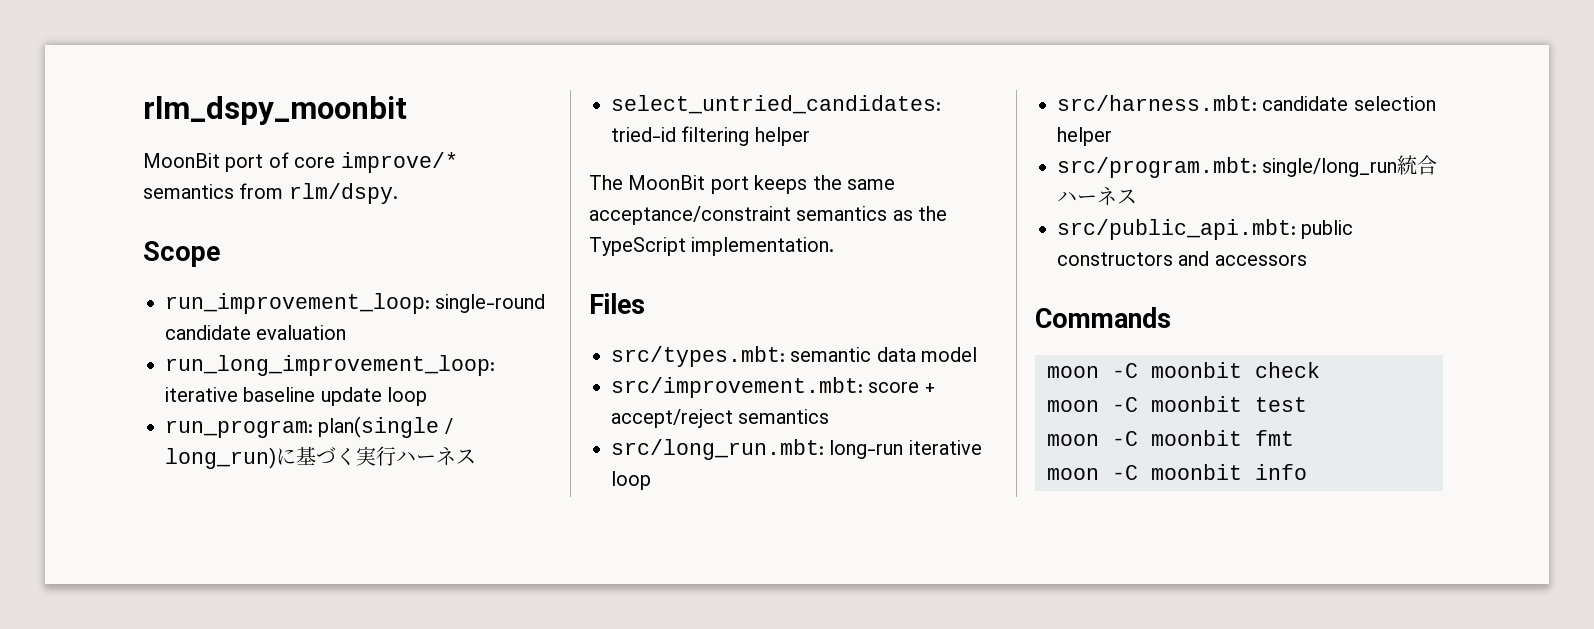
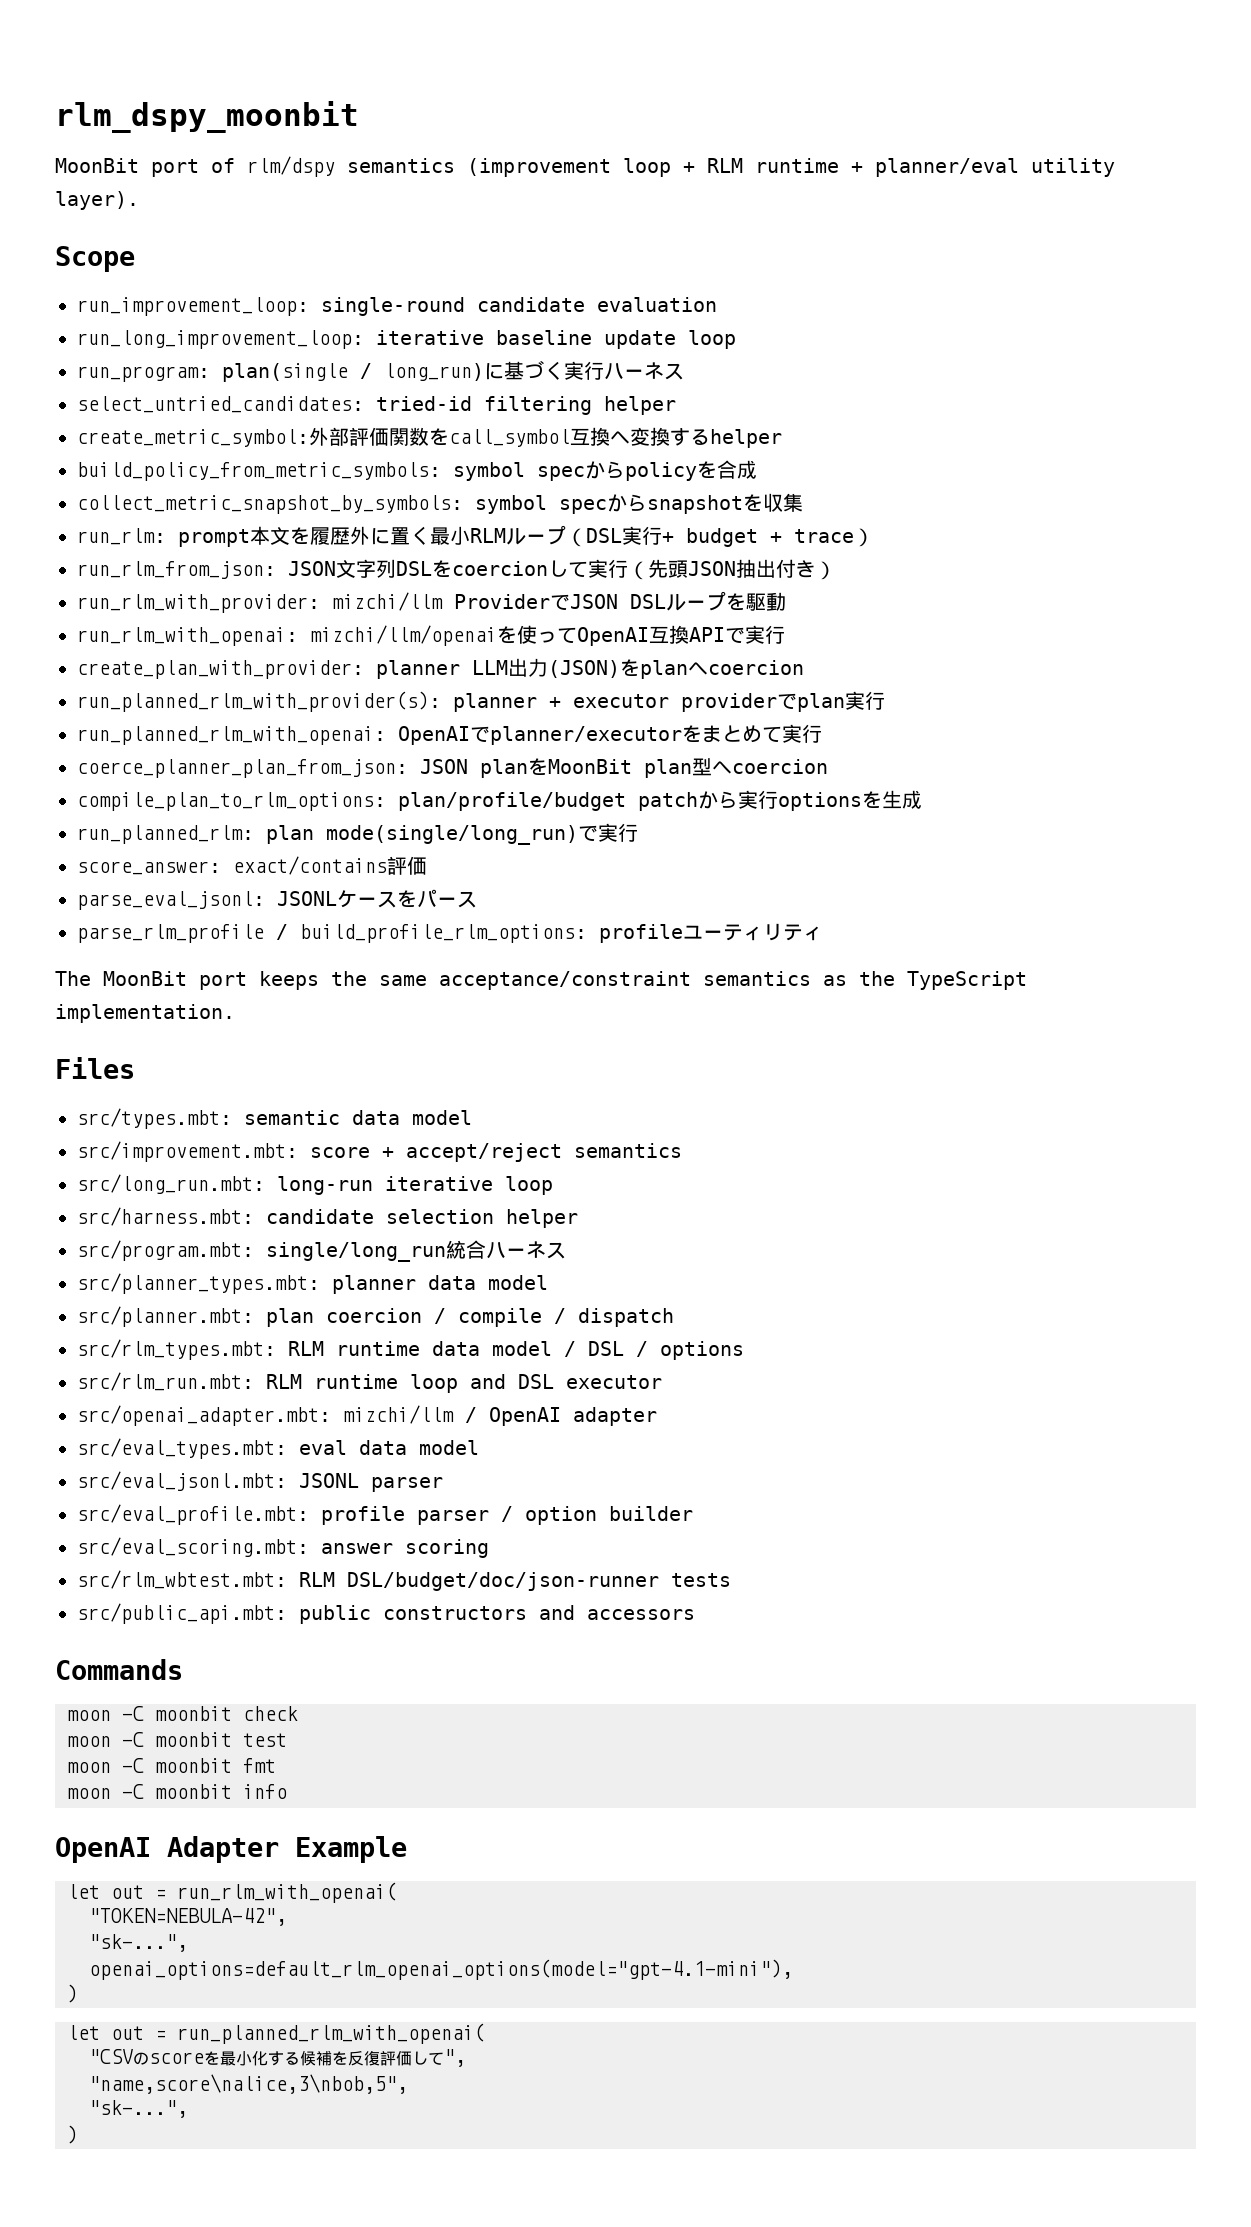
[294,152,458,173] [143,183,398,204] core improve/* semantics from rlm/dspy. -> [247,156,1115,177] [55,191,139,210] rlm/dspy semantics (improvement loop + RLM runtime + planner/eval utility layer).
(810, 136) none -> [77,427,782,448] [77,460,757,481] [77,493,803,514] [77,525,874,547] [77,559,836,580] [77,591,786,613] [77,625,785,646] [77,658,804,679] [77,691,885,712] [77,724,822,745] [77,758,828,778] [77,790,922,811] [77,823,638,845] [77,856,427,875] [77,889,477,910] [77,923,823,943] // create_metric_symbol:外部評価関数をcall_symbol互換へ変換するhelper // build_policy_from_metric_symbols: symbol specからpolicyを合成 // collect_metric_snapshot_by_symbols: symbol specからsnapshotを収集 // run_rlm: prompt本文を履歴外に置く最小RLMループ（DSL実行+ budget + trace） // run_rlm_from_json: JSON文字列DSLをcoercionして実行（先頭JSON抽出付き） // run_rlm_with_provider: mizchi/llm ProviderでJSON DSLループを駆動 // run_rlm_with_openai: mizchi/llm/openaiを使ってOpenAI互換APIで実行 // create_plan_with_provider: planner LLM出力(JSON)をplanへcoercion // run_planned_rlm_with_provider(s): planner + executor providerでplan実行 // run_planned_rlm_with_openai: OpenAIでplanner/executorをまとめて実行 // coerce_planner_plan_from_json: JSON planをMoonBit plan型へcoercion // compile_plan_to_rlm_options: plan/profile/budget patchから実行optionsを生成 // run_planned_rlm: plan mode(single/long_run)で実行 // score_answer: exact/contains評価 // parse_eval_jsonl: JSONLケースをパース // parse_rlm_profile / build_profile_rlm_options: profileユーティリティ
(1137, 196) none -> [77,1273,548,1294] [77,1306,674,1327] [77,1339,744,1360] [77,1372,662,1393] [77,1405,657,1426] [77,1438,479,1459] [77,1471,443,1492] [77,1504,693,1525] [77,1537,489,1558] [77,1570,731,1591] // src/planner_types.mbt: planner data model // src/planner.mbt: plan coercion / compile / dispatch // src/rlm_types.mbt: RLM runtime data model / DSL / options // src/rlm_run.mbt: RLM runtime loop and DSL executor // src/openai_adapter.mbt: mizchi/llm / OpenAI adapter // src/eval_types.mbt: eval data model // src/eval_jsonl.mbt: JSONL parser // src/eval_profile.mbt: profile parser / option builder // src/eval_scoring.mbt: answer scoring // src/rlm_wbtest.mbt: RLM DSL/budget/doc/json-runner tests
(1307, 472) none -> [55,1836,407,1863] [67,1882,397,1903] [89,1908,287,1926] [89,1934,188,1952] [89,1959,793,1980] [67,1984,78,2003] [67,2023,485,2044] [89,2049,466,2067] [89,2074,408,2094] [89,2100,188,2118] [67,2125,78,2144] // OpenAI Adapter Example // let out = run_rlm_with_openai( // "TOKEN=NEBULA-42", // "sk-...", // openai_options=default_rlm_openai_options(model="gpt-4.1-mini"), // ) // let out = run_planned_rlm_with_openai( // "CSVのscoreを最小化する候補を反復評価して", // "name,score\nalice,3\nbob,5", // "sk-...", // )

